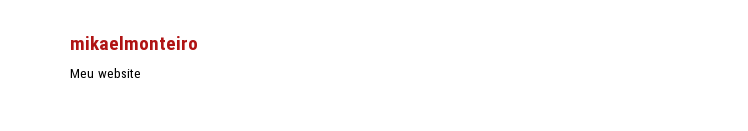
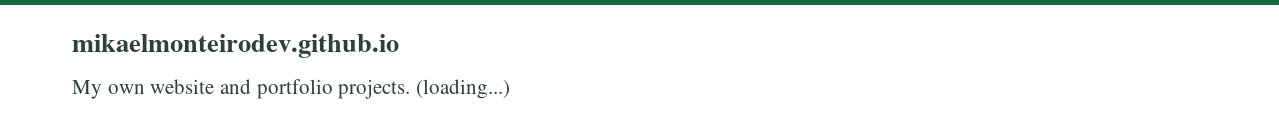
[70,36,198,50] [70,68,141,78] mikaelmonteiro // Meu website -> [72,34,399,58] [72,79,511,99] mikaelmonteirodev.github.io // My own website and portfolio projects. (loading...)

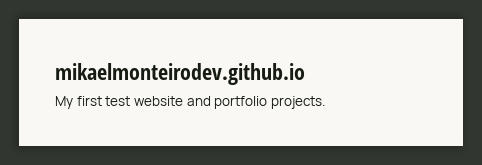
[107,84,145,94] own -> [76,96,131,106] first test
[416,79,511,99] (loading...) -> (325, 102) none

